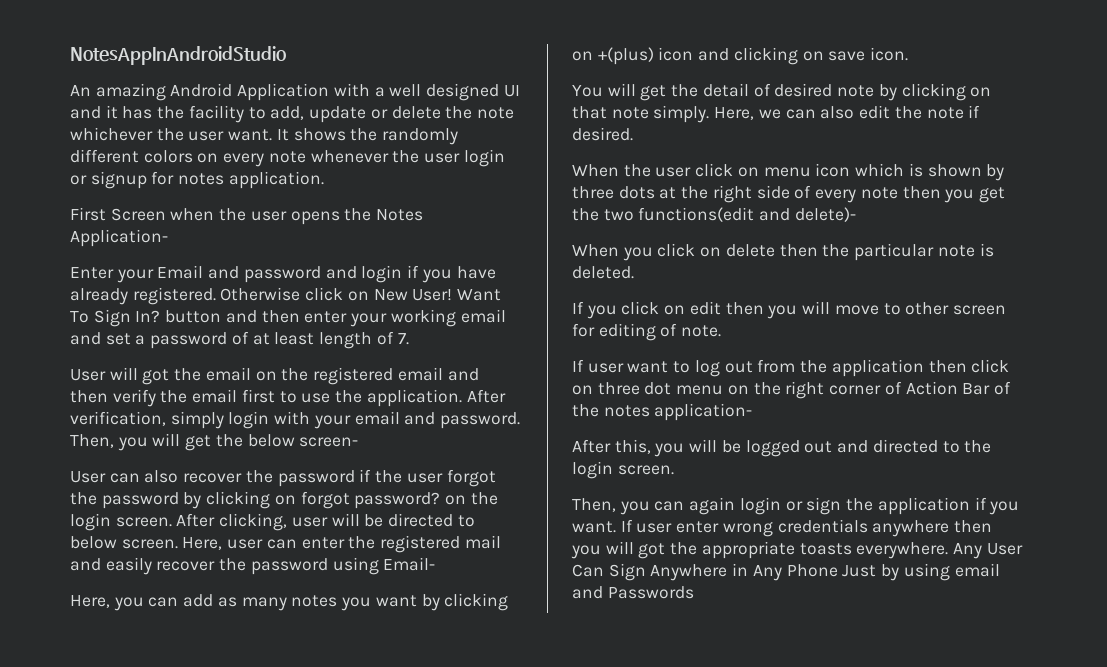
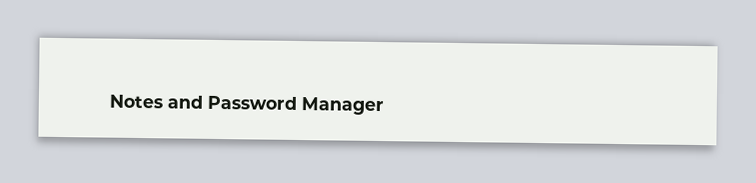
[70,46,286,65] [70,83,520,101] [70,105,514,123] [70,127,459,145] [70,149,505,167] [70,171,324,189] [70,207,424,225] [70,229,168,247] [70,265,496,283] [70,287,502,305] [70,309,506,327] [70,331,409,349] [70,367,479,385] [70,389,506,407] [70,411,521,429] [70,433,359,451] [70,469,496,487] [70,491,498,509] [70,513,475,531] [70,535,501,553] [70,557,436,575] [70,593,509,611] [572,47,909,65] [572,83,992,101] [572,105,981,123] [572,127,633,141] [572,163,1005,181] [572,185,1005,203] [572,207,856,222] [572,243,994,261] [572,266,634,279] [572,301,1006,319] [572,323,722,341] [572,359,1010,377] [572,381,1011,399] [572,403,753,421] [572,439,992,457] [572,461,674,479] [572,497,1020,515] [572,519,993,537] [571,541,1023,559] [572,563,1000,581] [572,586,694,599] NotesAppInAndroidStudio // An amazing Android Application with a well designed UI and it has the facility to add, update or delete the note whichever the user want. It shows the randomly different colors on every note whenever the user login or signup for notes application. // First Screen when the user opens the Notes Application- // Enter your Email and password and login if you have already registered. Otherwise click on New User! Want To Sign In? button and then enter your working email and set a password of at least length of 7. // User will got the email on the registered email and then verify the email first to use the application. After verification, simply login with your email and password. Then, you will get the below screen- // User can also recover the password if the user forgot the password by clicking on forgot password? on the login screen. After clicking, user will be directed to below screen. Here, user can enter the registered mail and easily recover the password using Email- // Here, you can add as many notes you want by clicking on +(plus) icon and clicking on save icon. // You will get the detail of desired note by clicking on that note simply. Here, we can also edit the note if desired. // When the user click on menu icon which is shown by three dots at the right side of every note then you get the two functions(edit and delete)- // When you click on delete then the particular note is deleted. // If you click on edit then you will move to other screen for editing of note. // If user want to log out from the application then click on three dot menu on the right corner of Action Bar of the notes application- // After this, you will be logged out and directed to the login screen. // Then, you can again login or sign the application if you want. If user enter wrong credentials anywhere then you will got the appropriate toasts everywhere. Any User Can Sign Anywhere in Any Phone Just by using email and Passwords -> [109,94,384,116] Notes and Password Manager

